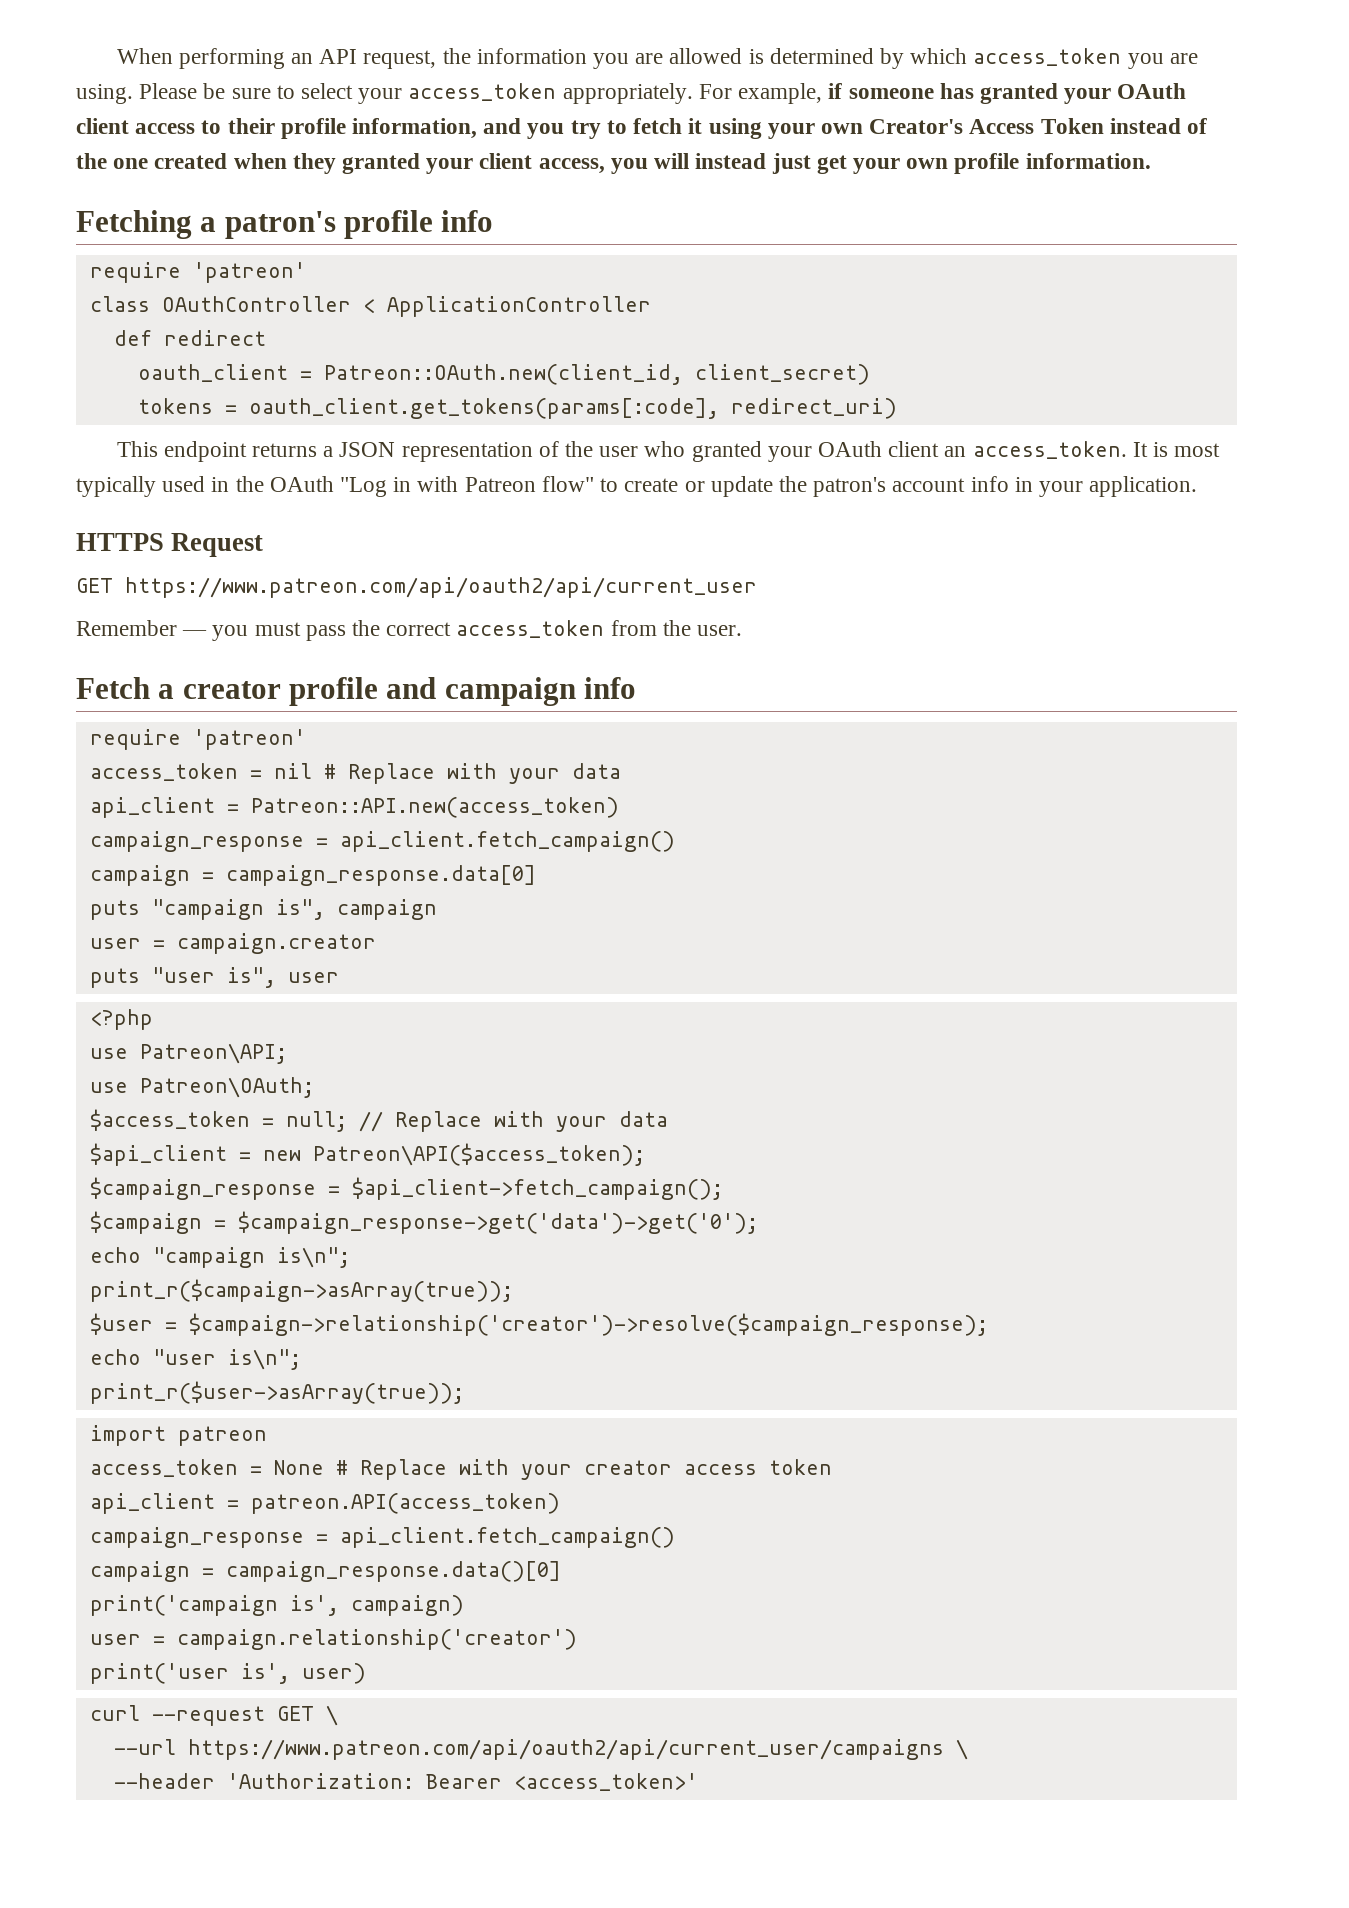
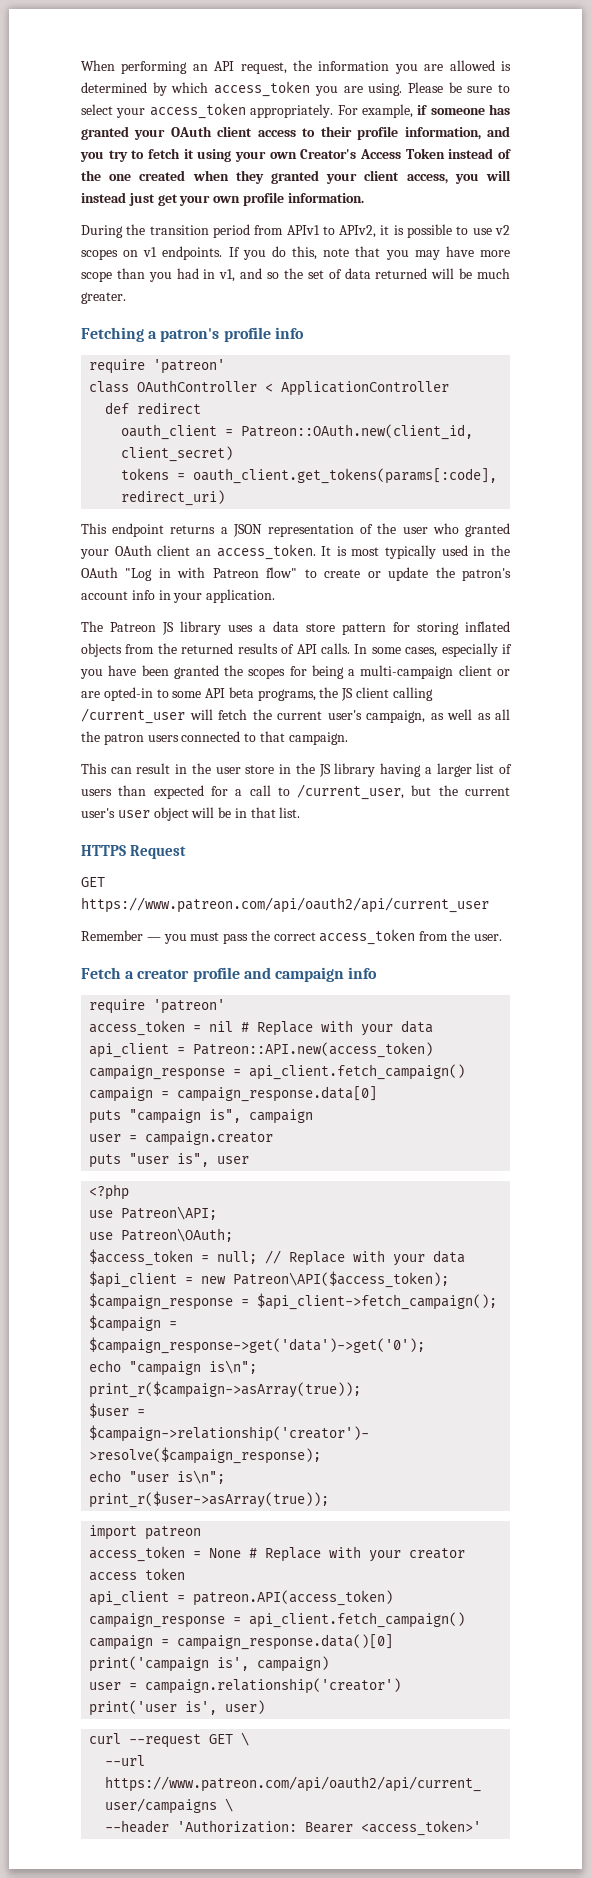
(1151, 161) none -> [81,224,511,238] [81,246,510,260] [81,268,511,282] [81,292,126,304] // During the transition period from APIv1 to APIv2, it is possible to use v2 scopes on v1 endpoints. If you do this, note that you may have more scope than you had in v1, and so the set of data returned will be much greater.
(1198, 486) none -> [81,621,510,635] [81,643,512,657] [80,665,510,679] [81,687,433,701] [81,708,510,724] [81,731,348,745] [81,763,512,777] [81,784,511,800] [81,807,301,821] // The Patreon JS library uses a data store pattern for storing inflated objects from the returned results of API calls. In some cases, especially if you have been granted the scopes for being a multi-campaign client or are opted-in to some API beta programs, the JS client calling /current_user will fetch the current user's campaign, as well as all the patron users connected to that campaign. // This can result in the user store in the JS library having a larger list of users than expected for a call to /current_user, but the current user's user object will be in that list.

